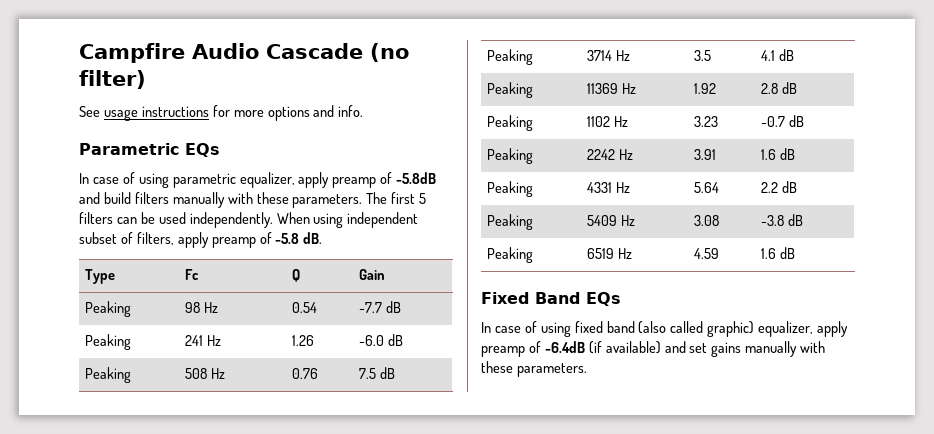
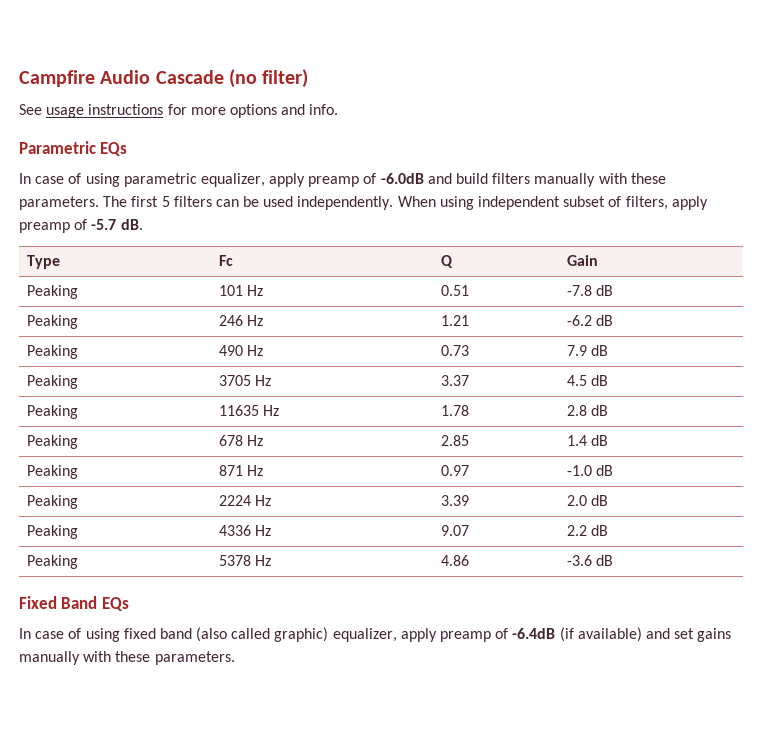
[396,172,437,184] -5.8dB -> [380,173,424,184] -6.0dB
[275,233,300,244] -5.8 -> [91,219,117,230] -5.7
[185,302,219,313] [292,302,318,313] [359,301,402,313] [85,334,132,350] [185,335,222,346] [292,335,315,346] [359,334,404,346] [85,367,132,383] [185,368,226,379] [292,368,319,379] [359,367,396,379] [487,49,534,65] [587,50,631,61] [694,50,712,61] [761,49,795,61] [487,82,534,98] [587,83,637,94] [694,83,717,94] 98 Hz | 0.54 | -7.7 dB // Peaking | 241 Hz | 1.26 | -6.0 dB // Peaking | 508 Hz | 0.76 | 7.5 dB // Peaking | 3714 Hz | 3.5 | 4.1 dB // Peaking | 11369 Hz | 1.92 -> [218,285,263,296] [440,285,469,296] [566,285,613,296] [26,315,78,329] [218,315,263,326] [440,315,469,326] [566,315,613,326] [26,345,78,359] [218,345,263,356] [440,345,469,356] [566,345,608,356] [26,375,78,389] [218,375,271,386] [440,375,469,386] [566,375,608,386] [26,405,78,419] [218,405,279,416] [440,405,469,416] 101 Hz | 0.51 | -7.8 dB // Peaking | 246 Hz | 1.21 | -6.2 dB // Peaking | 490 Hz | 0.73 | 7.9 dB // Peaking | 3705 Hz | 3.37 | 4.5 dB // Peaking | 11635 Hz | 1.78
[587,116,629,127] [694,116,719,127] [761,115,805,127] [487,148,534,164] [587,149,634,160] [694,149,717,160] [761,148,796,160] [487,181,534,197] [587,182,631,193] [694,182,720,193] 1102 Hz | 3.23 | -0.7 dB // Peaking | 2242 Hz | 3.91 | 1.6 dB // Peaking | 4331 Hz | 5.64 -> [218,435,263,446] [440,435,469,446] [566,435,608,446] [26,465,78,479] [218,465,263,476] [440,465,469,476] [566,465,613,476] [26,495,78,509] [218,495,271,506] [440,495,469,506] [566,495,608,506] [26,525,78,539] [218,525,271,536] [440,525,469,536] 678 Hz | 2.85 | 1.4 dB // Peaking | 871 Hz | 0.97 | -1.0 dB // Peaking | 2224 Hz | 3.39 | 2.0 dB // Peaking | 4336 Hz | 9.07
[587,215,636,226] [694,215,720,226] [761,214,804,226] [487,247,534,263] [587,248,633,259] [694,248,720,259] [761,248,777,259] 5409 Hz | 3.08 | -3.8 dB // Peaking | 6519 Hz | 4.59 | 1.6 -> [218,555,271,566] [440,555,469,566] [566,555,592,566] 5378 Hz | 4.86 | -3.6

